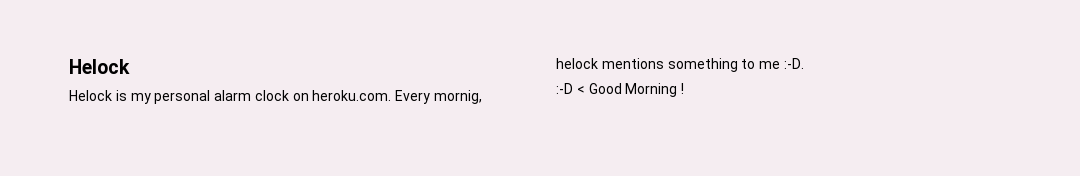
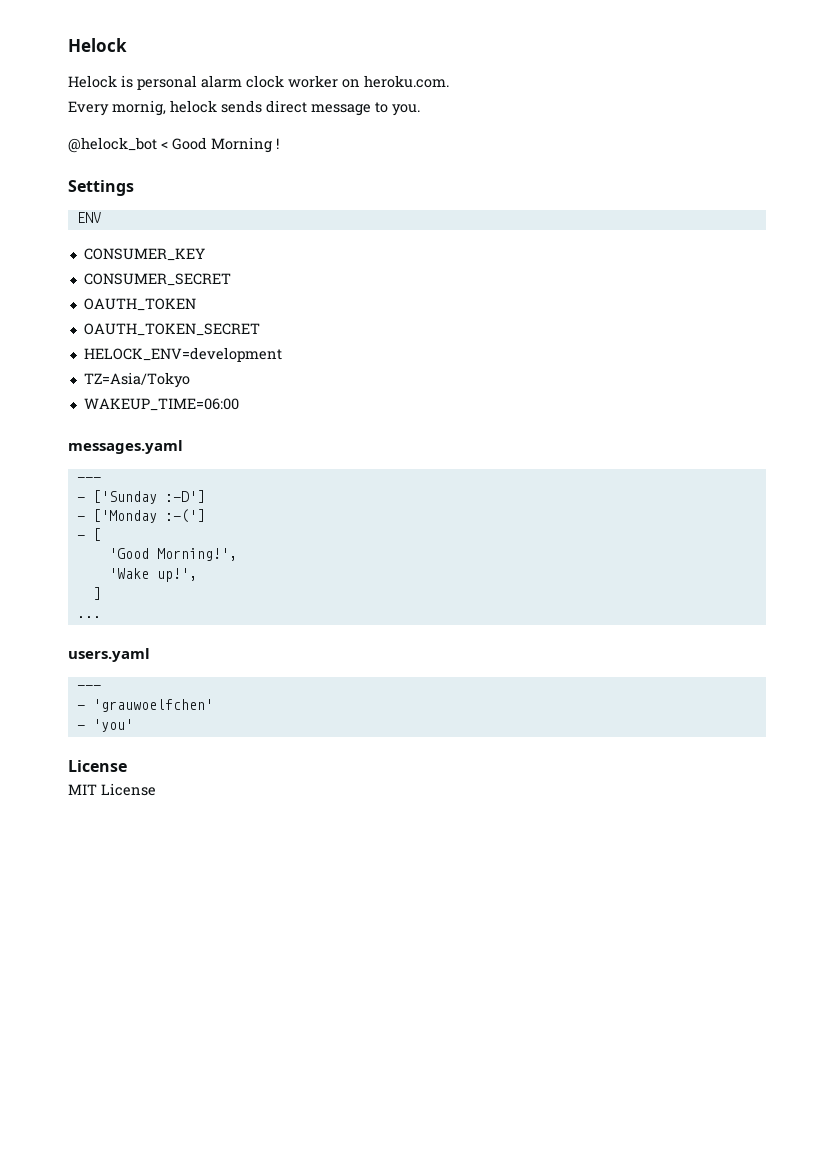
[130,93,151,104] my -> (133, 81) none
(289, 95) none -> [288,75,338,88] worker
(392, 95) none -> (449, 81) //
[601,58,804,72] [556,83,685,97] mentions something to me :-D. // :-D < Good Morning ! -> [221,100,420,116] [68,137,279,153] [68,180,134,196] [76,212,101,223] [83,248,205,261] [83,273,231,286] [83,298,196,311] [83,323,260,336] [83,347,282,362] [83,372,190,388] [83,398,239,411] [68,440,183,454] [76,477,101,482] [76,490,205,504] [76,509,205,523] [76,528,101,541] [108,548,237,561] [108,568,197,582] [92,587,101,600] [76,616,101,618] [68,648,150,662] [76,685,101,690] [76,699,213,712] [76,719,133,732] [68,760,127,772] [68,783,156,796] sends direct message to you. // @helock_bot < Good Morning ! // Settings // ENV // CONSUMER_KEY // CONSUMER_SECRET // OAUTH_TOKEN // OAUTH_TOKEN_SECRET // HELOCK_ENV=development // TZ=Asia/Tokyo // WAKEUP_TIME=06:00 // messages.yaml // --- // - ['Sunday :-D'] // - ['Monday :-('] // - [ // 'Good Morning!', // 'Wake up!', // ] // ... // users.yaml // --- // - 'grauwoelfchen' // - 'you' // License // MIT License

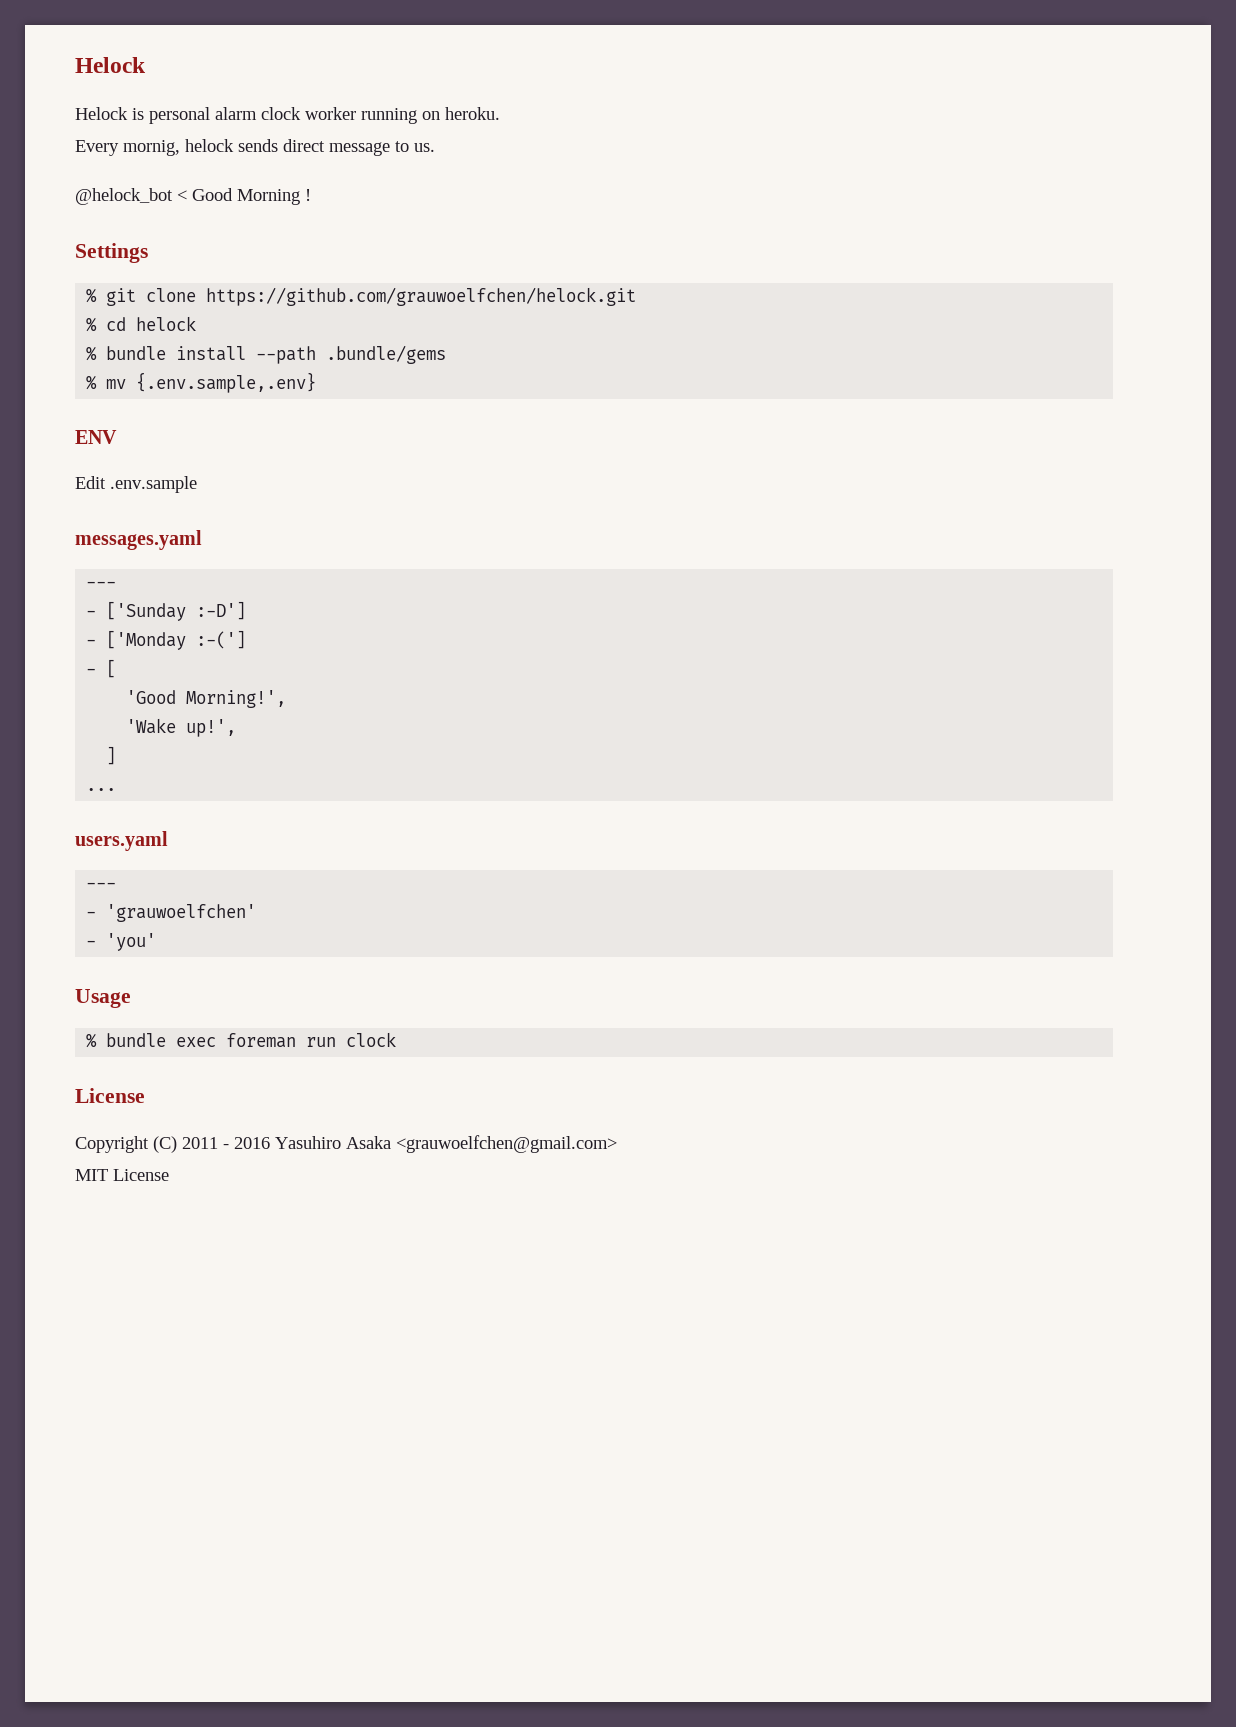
[342,75,449,88] on heroku.com. -> [361,107,500,124] running on heroku.
[392,104,420,116] you. -> [414,143,435,152] us.
[76,212,101,223] [83,248,205,261] [83,273,231,286] [83,298,196,311] [83,323,260,336] [83,347,282,362] [83,372,190,388] [83,398,239,411] ENV // CONSUMER_KEY // CONSUMER_SECRET // OAUTH_TOKEN // OAUTH_TOKEN_SECRET // HELOCK_ENV=development // TZ=Asia/Tokyo // WAKEUP_TIME=06:00 -> [86,287,637,306] [86,316,197,332] [86,345,447,364] [86,372,317,393] [75,430,117,444] [75,476,197,493] % git clone https://github.com/grauwoelfchen/helock.git // % cd helock // % bundle install --path .bundle/gems // % mv {.env.sample,.env} // ENV // Edit .env.sample
[68,760,127,772] License -> [75,989,131,1008] [86,1032,397,1048] [75,1088,145,1103] [75,1135,617,1153] Usage // % bundle exec foreman run clock // License // Copyright (C) 2011 - 2016 Yasuhiro Asaka <grauwoelfchen@gmail.com>

